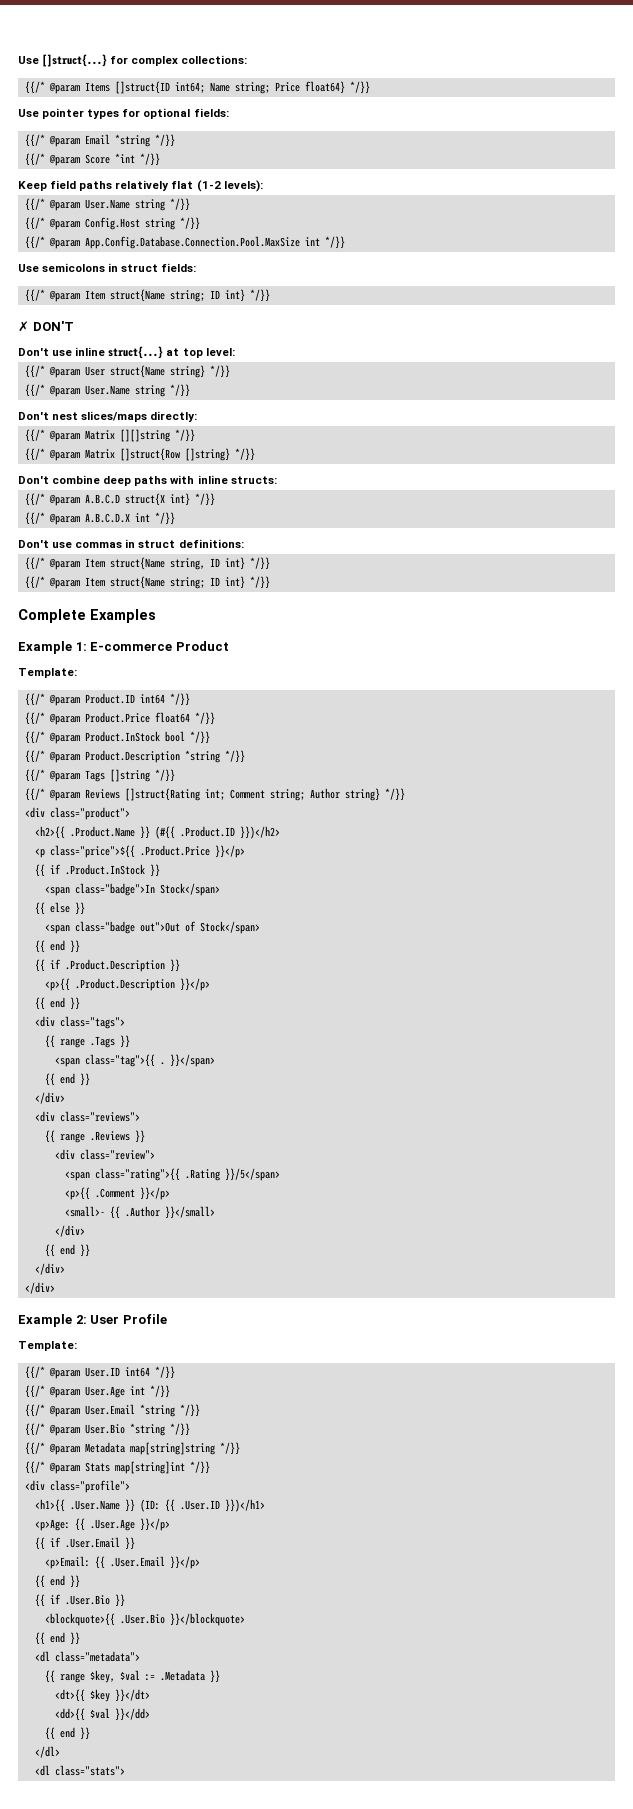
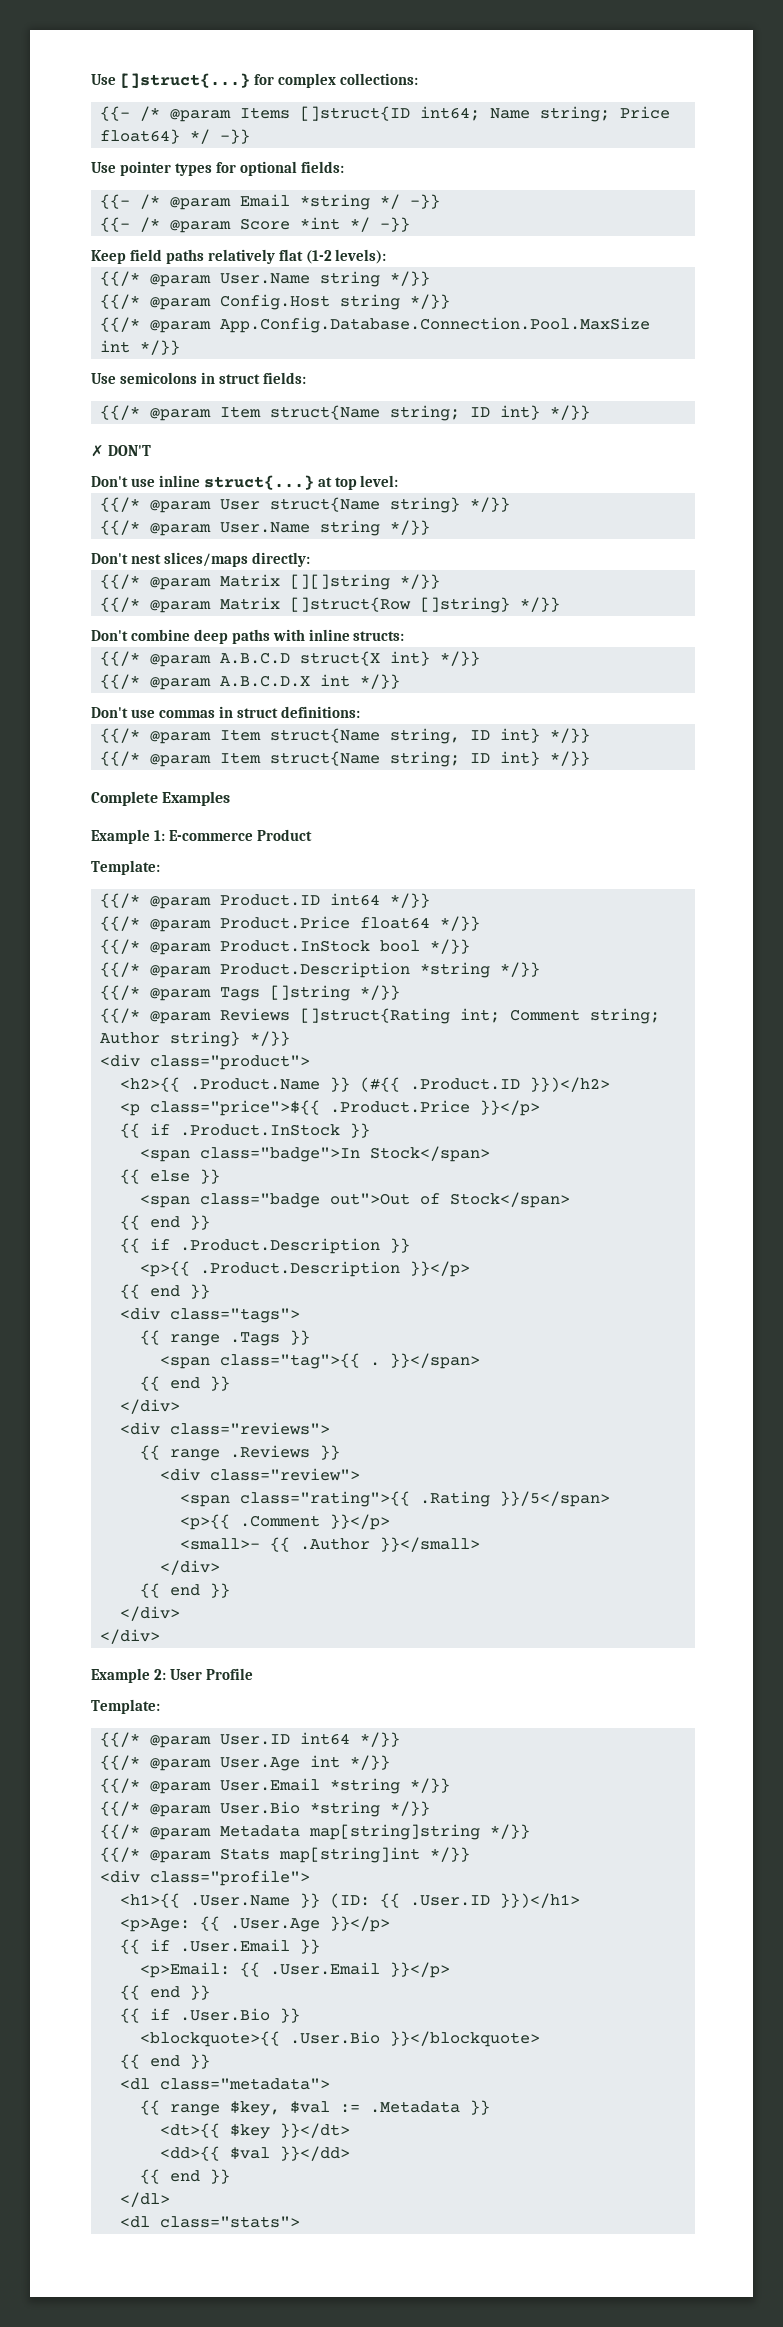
[24,81,45,94] {{/* -> [99,106,160,121] {{- /*
[349,81,370,94] */}} -> [189,129,250,144] */ -}}
[24,134,45,147] {{/* -> [99,194,160,209] {{- /*
[154,134,175,147] [24,153,45,166] */}} // {{/* -> [379,194,440,209] [99,217,160,232] */ -}} // {{- /*
[139,153,160,166] */}} -> [349,217,410,232] */ -}}

